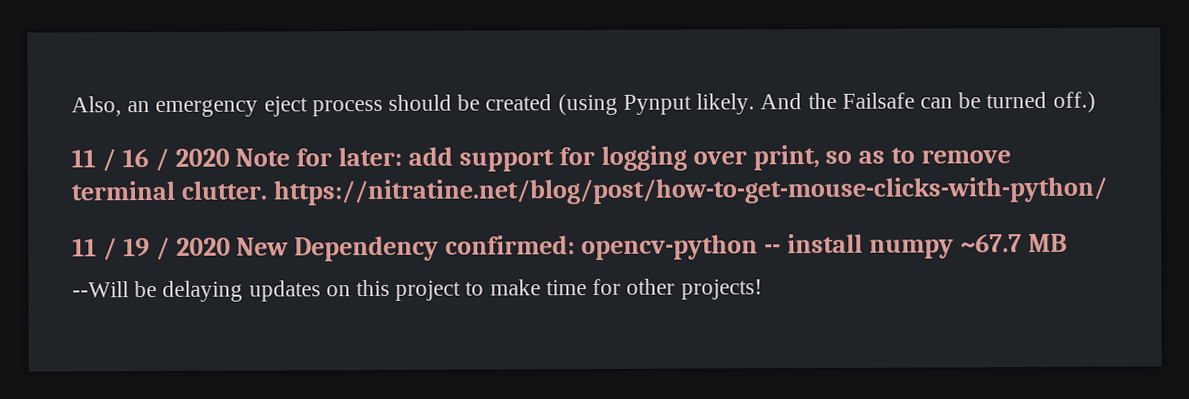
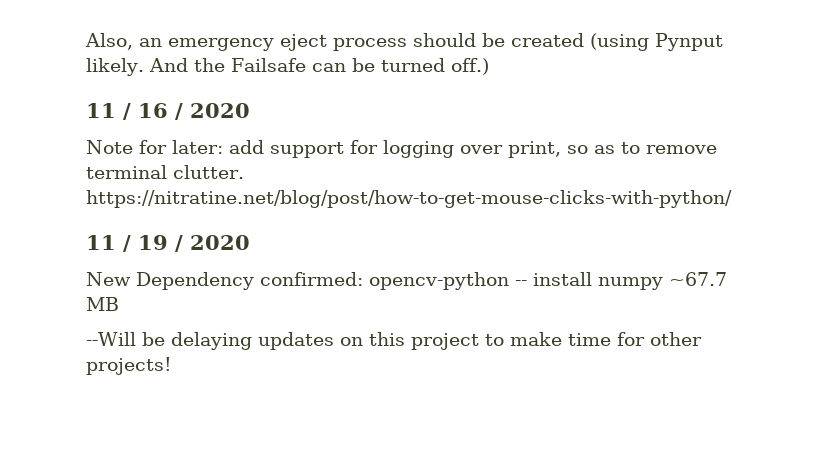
(230, 157) none -> (250, 110) //
(231, 246) none -> (250, 242) //

